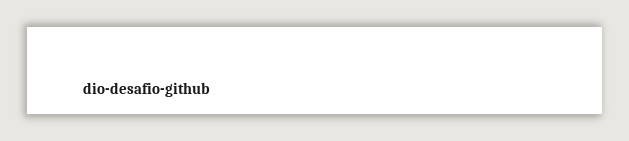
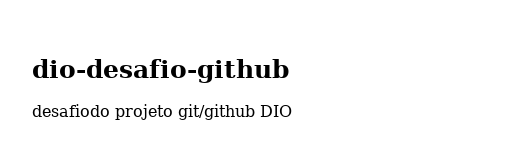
(210, 89) none -> [32,104,292,120] // desafiodo projeto git/github DIO

